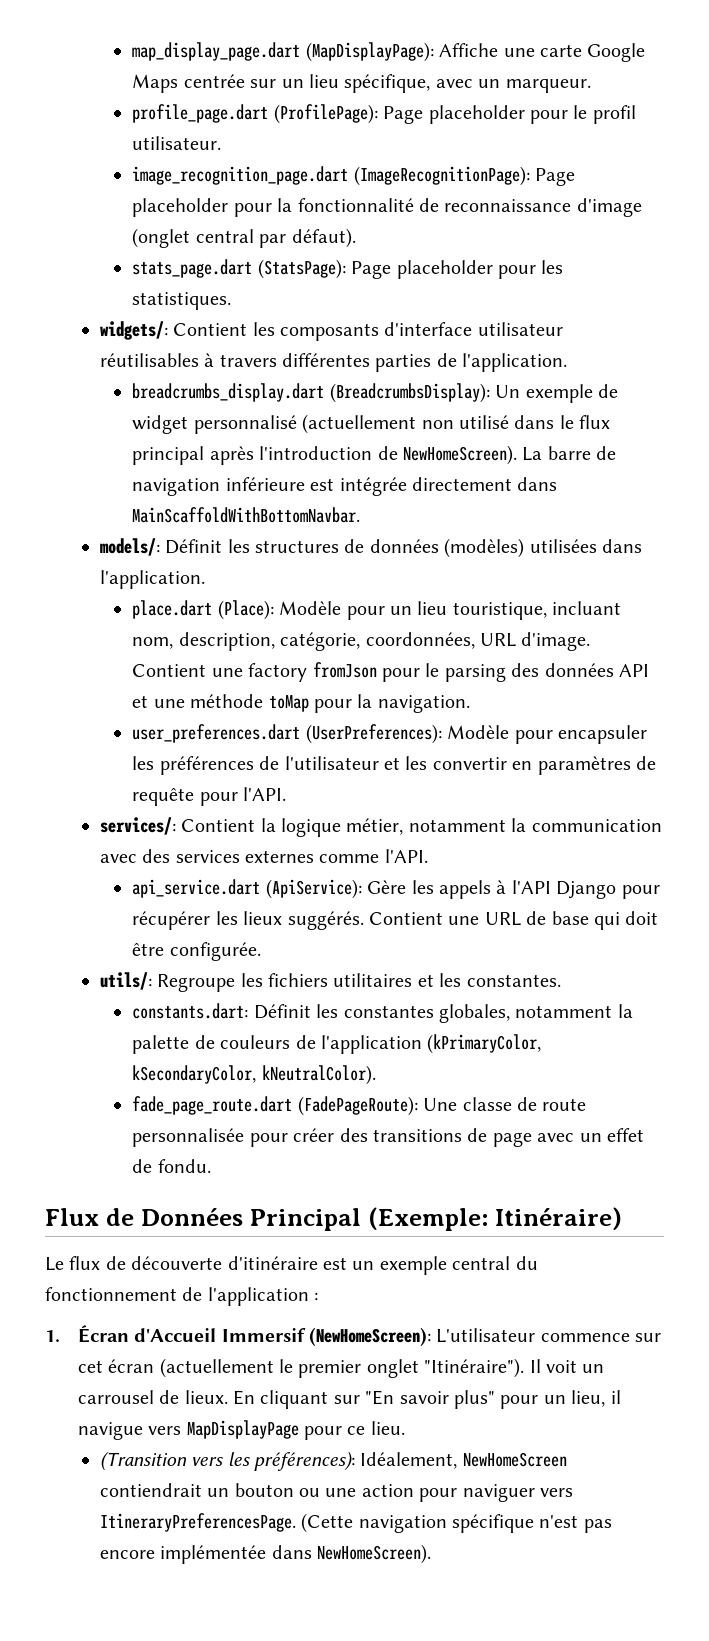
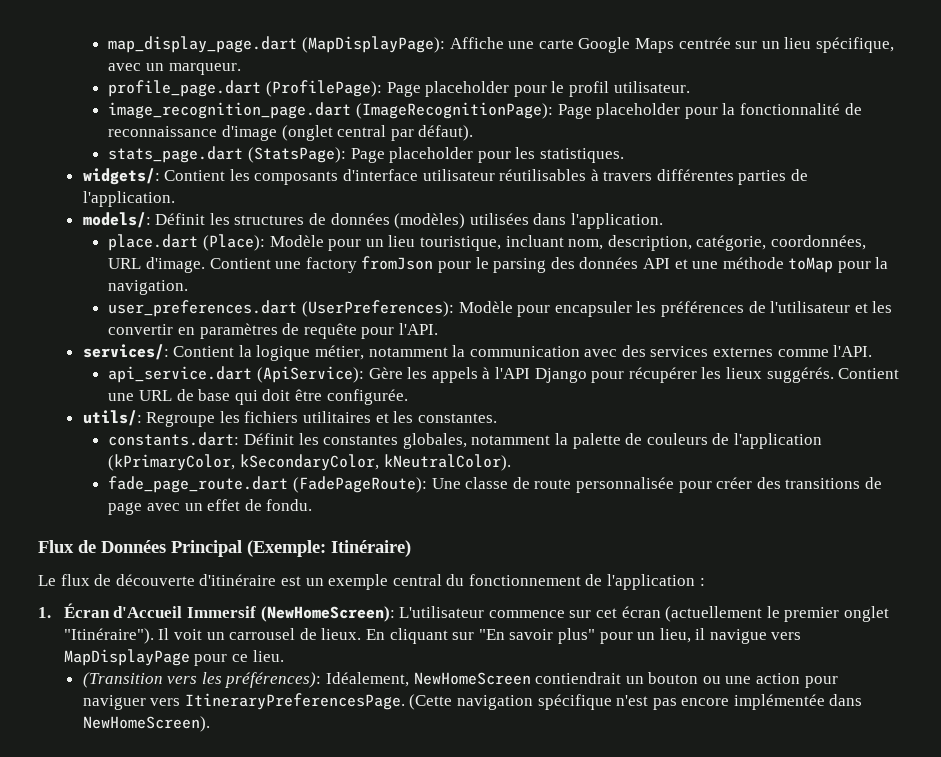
[132,383,618,403] [132,414,611,434] [132,445,617,465] [132,477,558,496] [132,507,361,523] // breadcrumbs_display.dart (BreadcrumbsDisplay): Un exemple de widget personnalisé (actuellement non utilisé dans le flux principal après l'introduction de NewHomeScreen). La barre de navigation inférieure est intégrée directement dans MainScaffoldWithBottomNavbar. -> (175, 199) none

